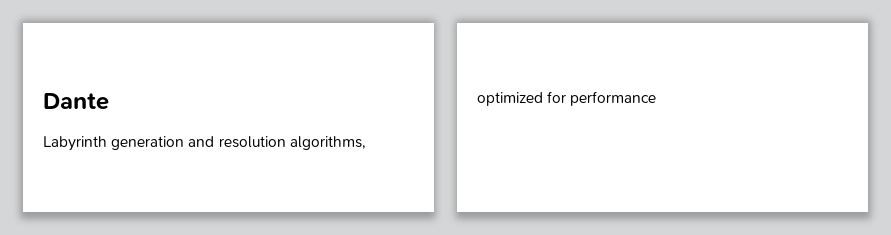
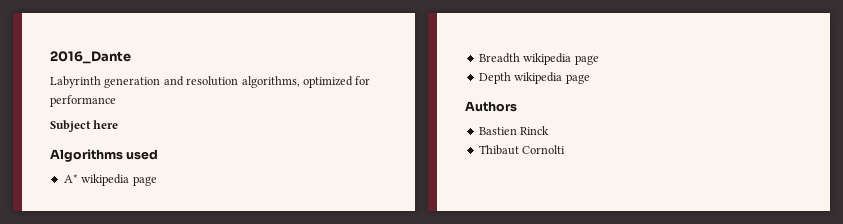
[43,93,109,110] Dante -> [50,51,131,64] 2016_Dante
(657, 98) none -> [50,120,119,132] [50,149,159,162] [63,174,157,186] [478,53,599,65] [478,72,590,84] [465,101,517,112] [478,126,550,135] [478,145,566,155] // Subject here // Algorithms used // A* wikipedia page // Breadth wikipedia page // Depth wikipedia page // Authors // Bastien Rinck // Thibaut Cornolti

